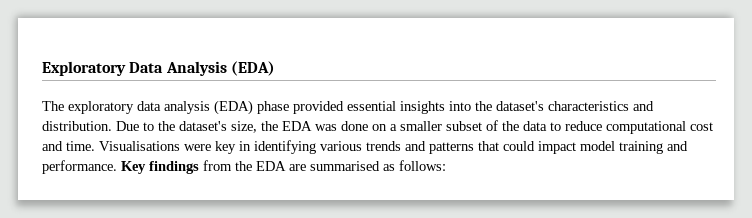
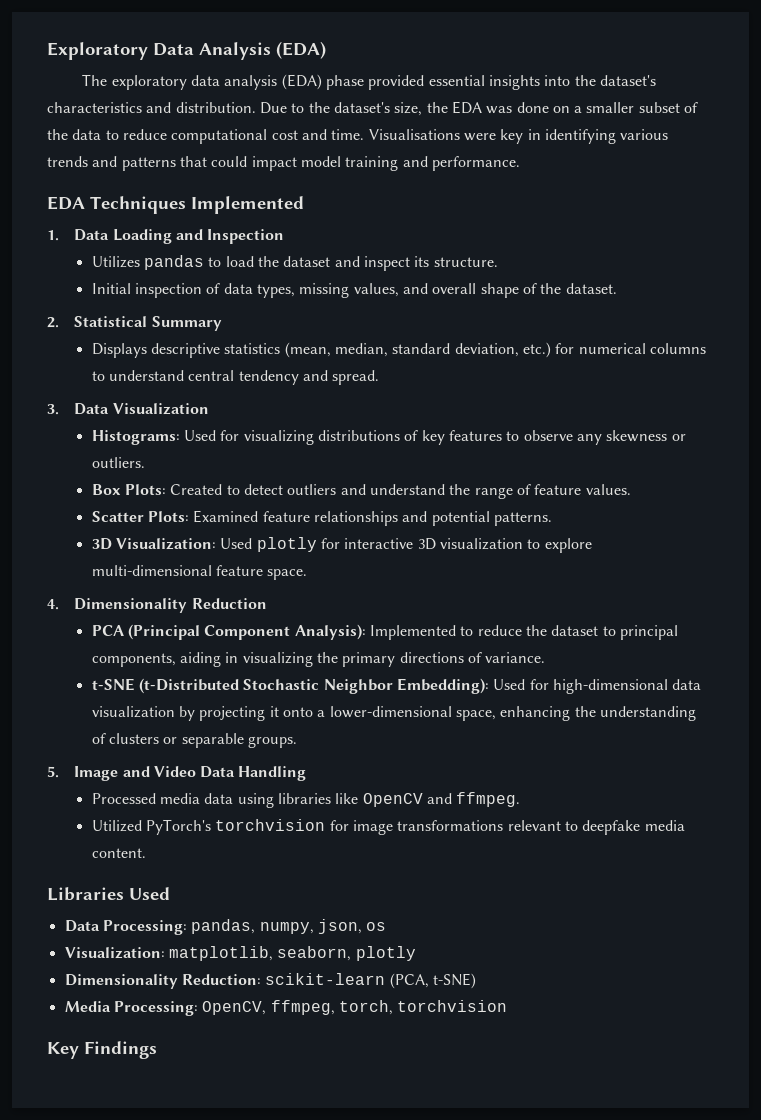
[121,160,446,174] Key findings from the EDA are summarised as follows: -> [47,196,304,214] [47,229,285,244] [91,255,498,271] [91,283,617,298] [47,316,222,331] [91,342,707,358] [91,370,380,385] [47,403,209,415] [91,430,686,445] [91,457,145,468] [91,484,631,499] [91,510,553,526] [91,537,592,553] [91,565,308,580] [47,598,267,613] [91,624,679,640] [91,652,546,667] [91,678,702,694] [91,706,697,721] [91,733,298,748] [47,766,307,781] [91,792,521,808] [91,819,685,835] [91,848,146,858] [47,887,170,901] [64,919,387,935] [64,946,416,961] [64,973,476,989] [64,1000,508,1016] [47,1041,157,1059] // EDA Techniques Implemented // 1. Data Loading and Inspection // Utilizes pandas to load the dataset and inspect its structure. // Initial inspection of data types, missing values, and overall shape of the dataset. // 2. Statistical Summary // Displays descriptive statistics (mean, median, standard deviation, etc.) for numerical columns to understand central tendency and spread. // 3. Data Visualization // Histograms: Used for visualizing distributions of key features to observe any skewness or outliers. // Box Plots: Created to detect outliers and understand the range of feature values. // Scatter Plots: Examined feature relationships and potential patterns. // 3D Visualization: Used plotly for interactive 3D visualization to explore multi-dimensional feature space. // 4. Dimensionality Reduction // PCA (Principal Component Analysis): Implemented to reduce the dataset to principal components, aiding in visualizing the primary directions of variance. // t-SNE (t-Distributed Stochastic Neighbor Embedding): Used for high-dimensional data visualization by projecting it onto a lower-dimensional space, enhancing the understanding of clusters or separable groups. // 5. Image and Video Data Handling // Processed media data using libraries like OpenCV and ffmpeg. // Utilized PyTorch's torchvision for image transformations relevant to deepfake media content. // Libraries Used // Data Processing: pandas, numpy, json, os // Visualization: matplotlib, seaborn, plotly // Dimensionality Reduction: scikit-learn (PCA, t-SNE) // Media Processing: OpenCV, ffmpeg, torch, torchvision // Key Findings

